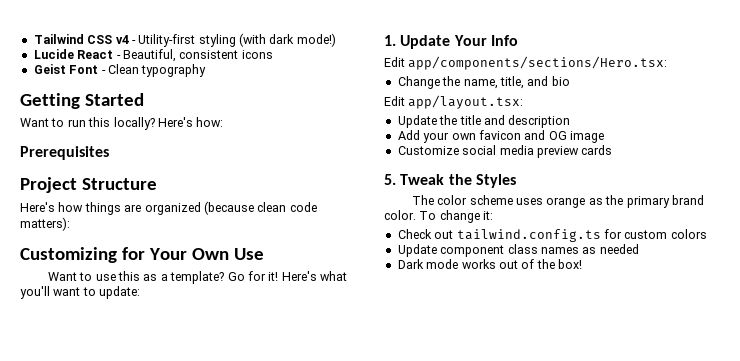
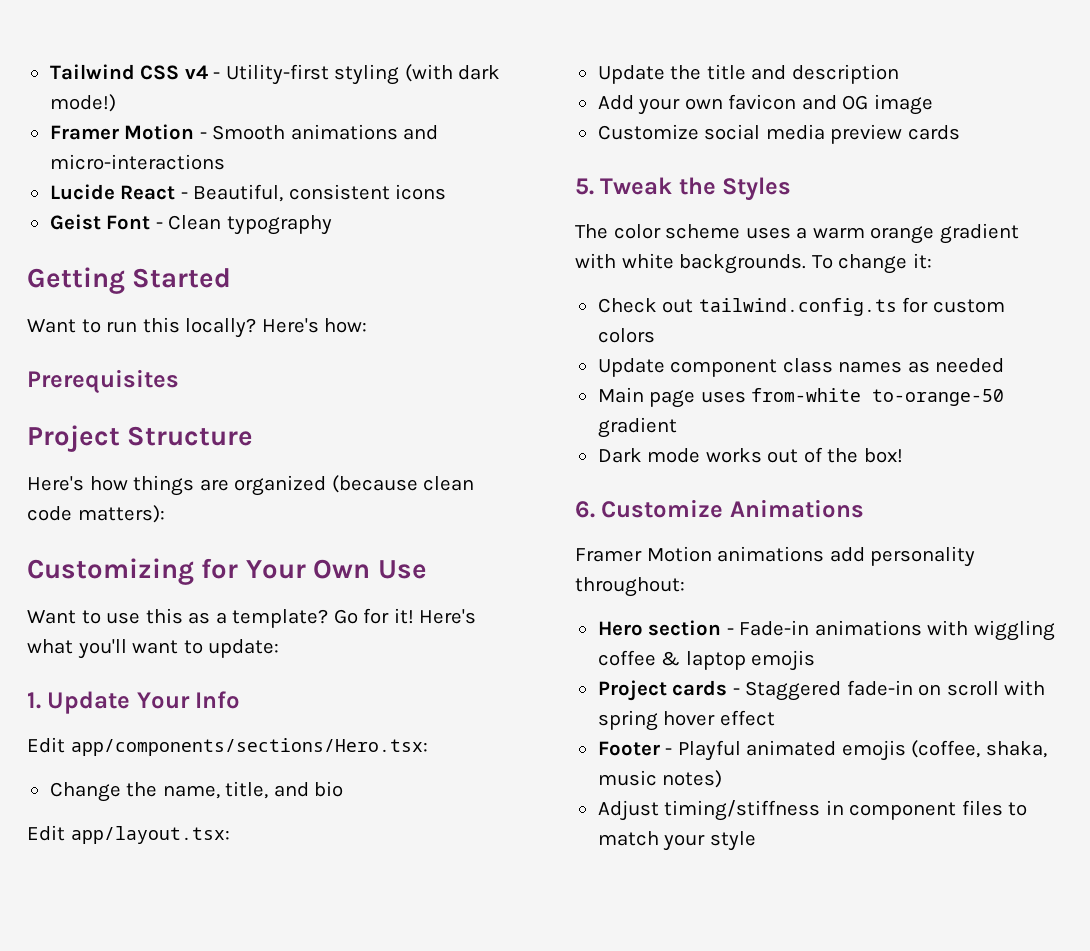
(336, 40) none -> [49,124,439,140] [49,154,225,170] // Framer Motion - Smooth animations and micro-interactions
[546,195,704,208] [384,210,416,220] orange as the primary brand color. -> [796,223,1019,244] [575,253,807,274] a warm orange gradient with white backgrounds.
(639, 249) none -> [597,387,1005,408] [597,417,677,438] // Main page uses from-white to-orange-50 gradient
(582, 264) none -> [575,499,864,518] [575,546,976,567] [575,577,685,597] [597,620,1055,641] [597,650,816,671] [597,680,1046,701] [597,710,775,731] [597,740,1047,761] [597,770,723,788] [597,800,1028,821] [597,831,756,851] // 6. Customize Animations // Framer Motion animations add personality throughout: // Hero section - Fade-in animations with wiggling coffee & laptop emojis // Project cards - Staggered fade-in on scroll with spring hover effect // Footer - Playful animated emojis (coffee, shaka, music notes) // Adjust timing/stiffness in component files to match your style

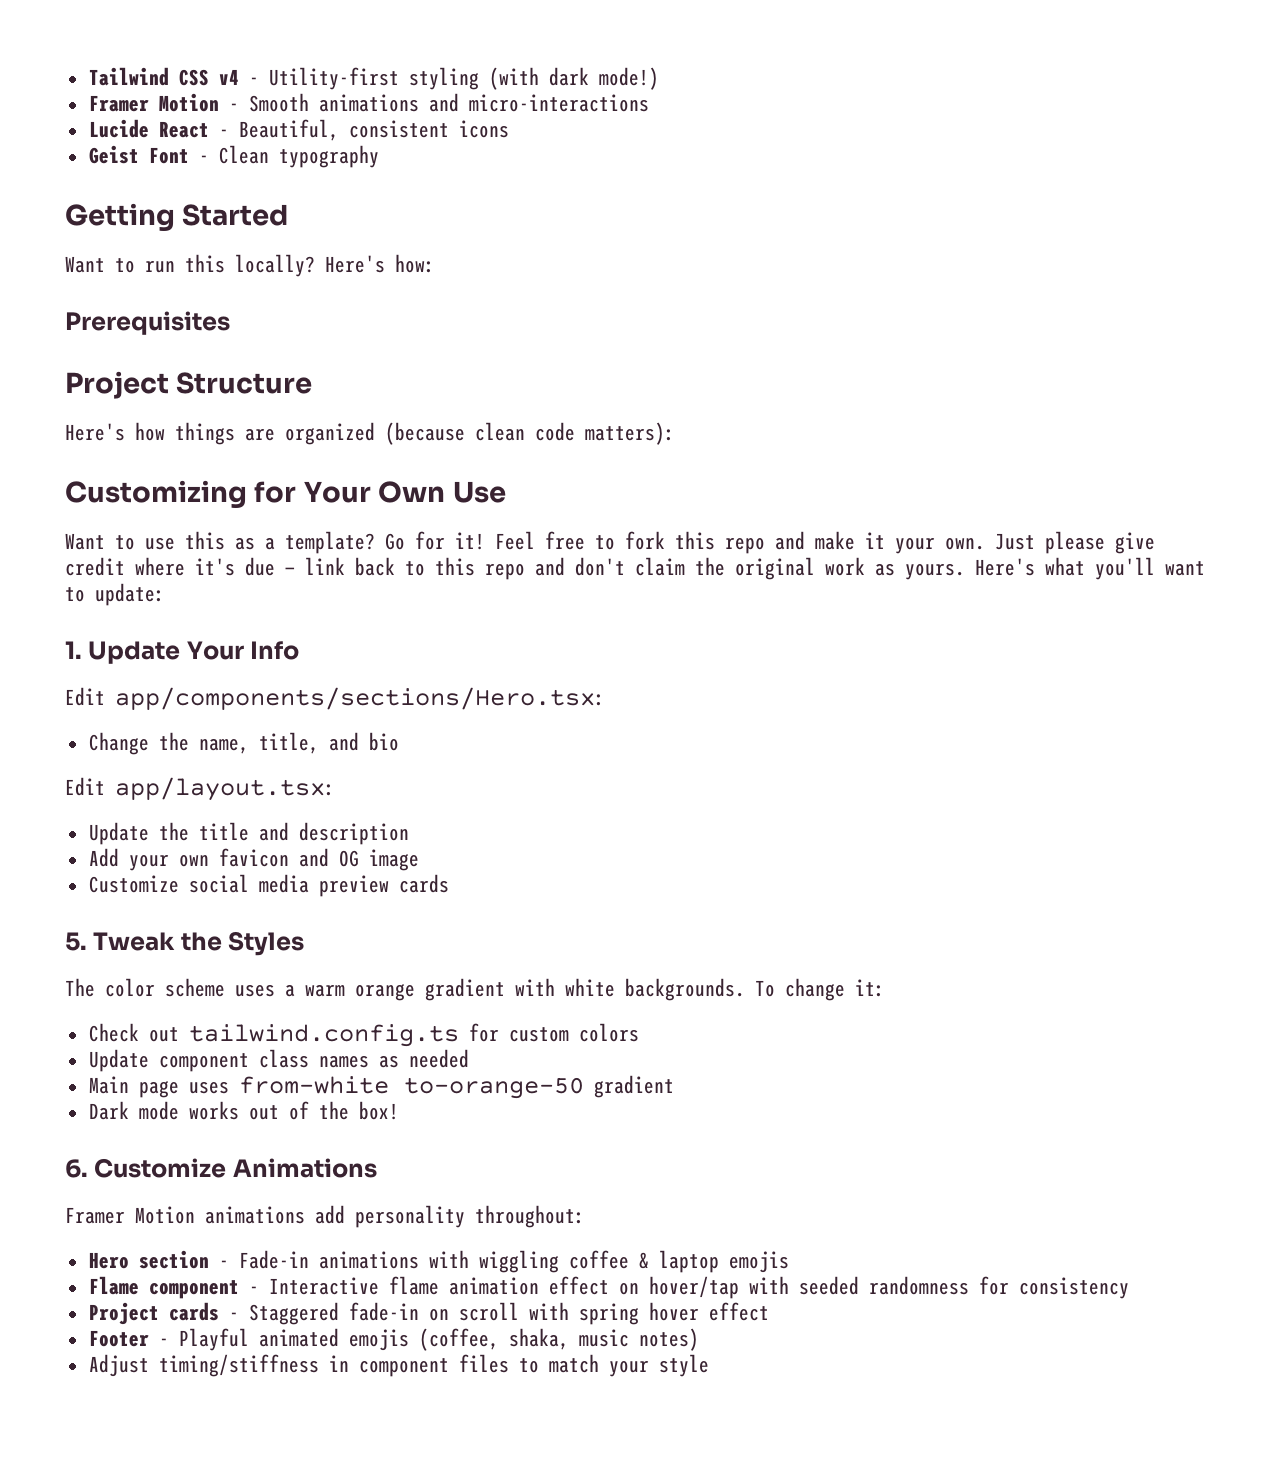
(414, 616) none -> [495,531,1155,554] [65,557,965,580] Feel free to fork this repo and make it your own. Just please give credit where it's due — link back to this repo and don't claim the original work as yours.
(816, 660) none -> [88,1276,1129,1299] // Flame component - Interactive flame animation effect on hover/tap with seeded randomness for consistency

